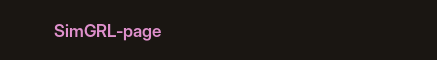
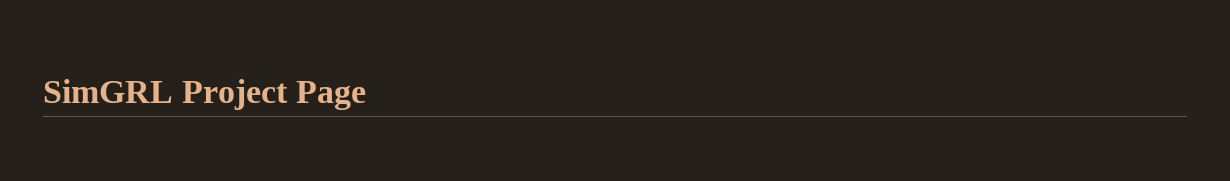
[54,24,161,41] SimGRL-page -> [43,79,367,110] SimGRL Project Page

